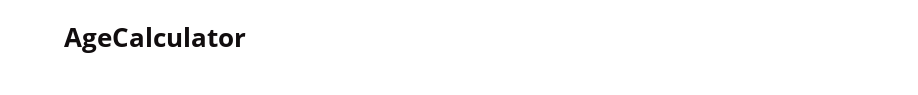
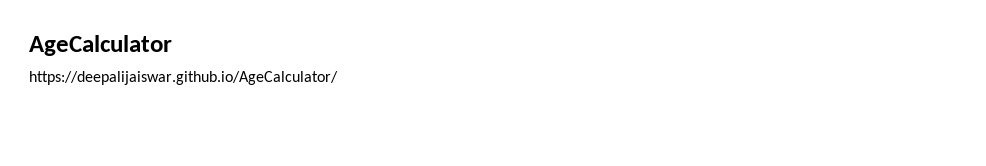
(246, 40) none -> [29,71,338,85] // https://deepalijaiswar.github.io/AgeCalculator/

